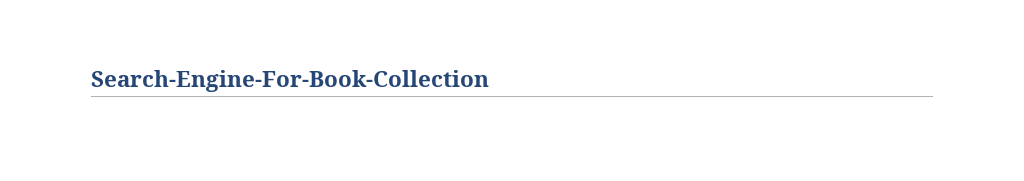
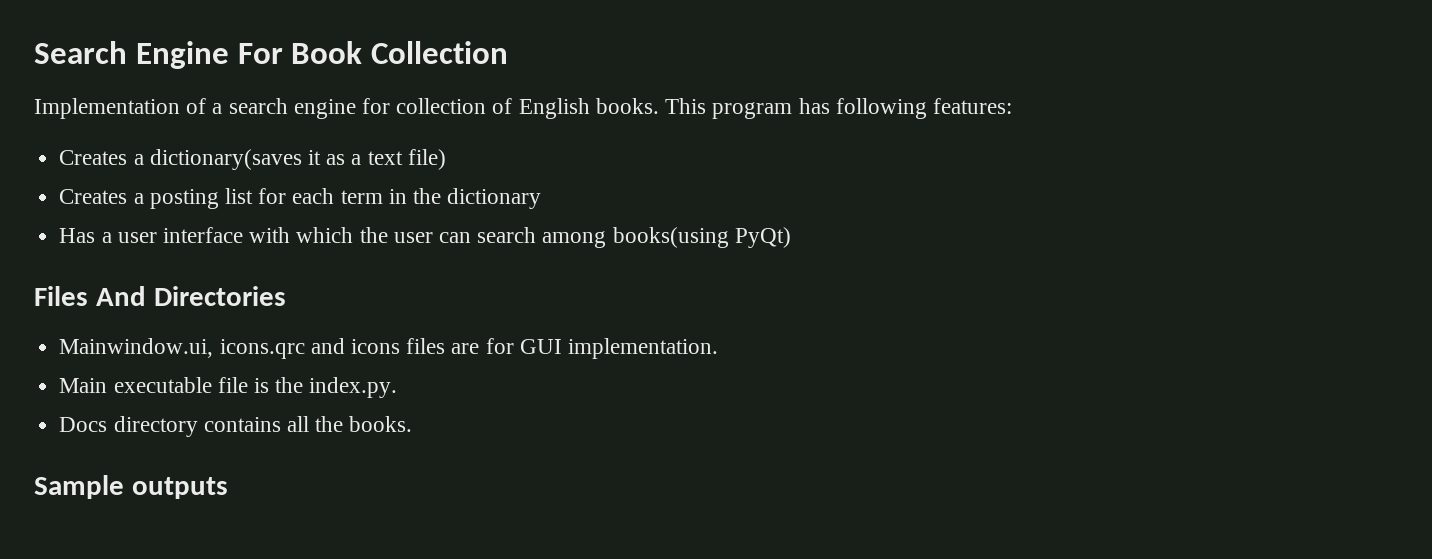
[91,70,489,92] Search-Engine-For-Book-Collection -> [34,41,509,69] [34,98,1012,119] [59,149,446,170] [59,188,542,209] [59,227,791,248] [34,286,286,306] [59,338,718,359] [59,377,398,398] [59,416,413,437] [34,475,228,499] Search Engine For Book Collection // Implementation of a search engine for collection of English books. This program has following features: // Creates a dictionary(saves it as a text file) // Creates a posting list for each term in the dictionary // Has a user interface with which the user can search among books(using PyQt) // Files And Directories // Mainwindow.ui, icons.qrc and icons files are for GUI implementation. // Main executable file is the index.py. // Docs directory contains all the books. // Sample outputs

